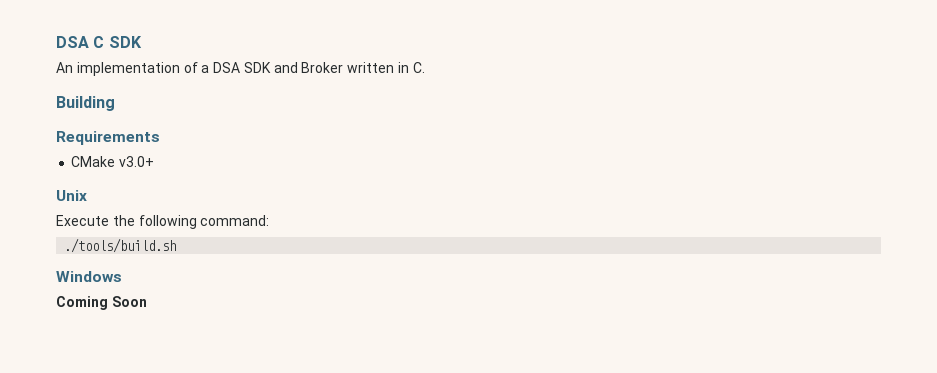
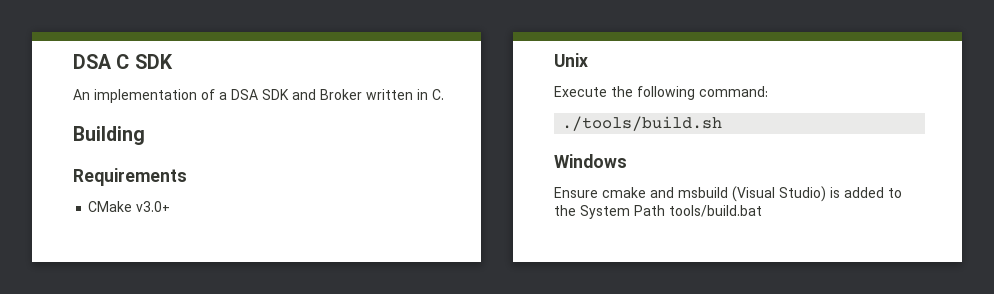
[56,296,147,310] Coming Soon -> [554,186,902,202] [554,205,762,219] Ensure cmake and msbuild (Visual Studio) is added to the System Path tools/build.bat

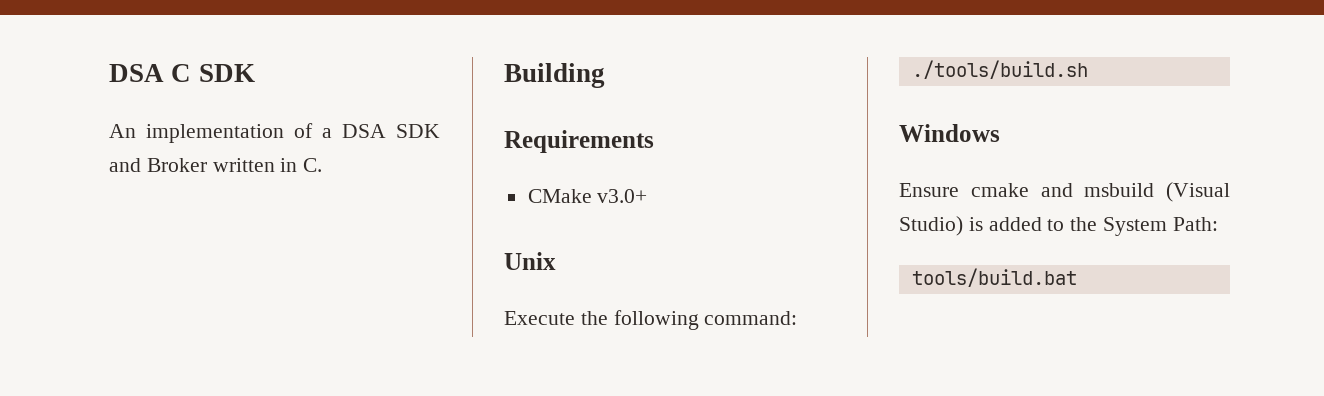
[634,205,665,216] Path -> [1172,217,1218,231] Path: //

